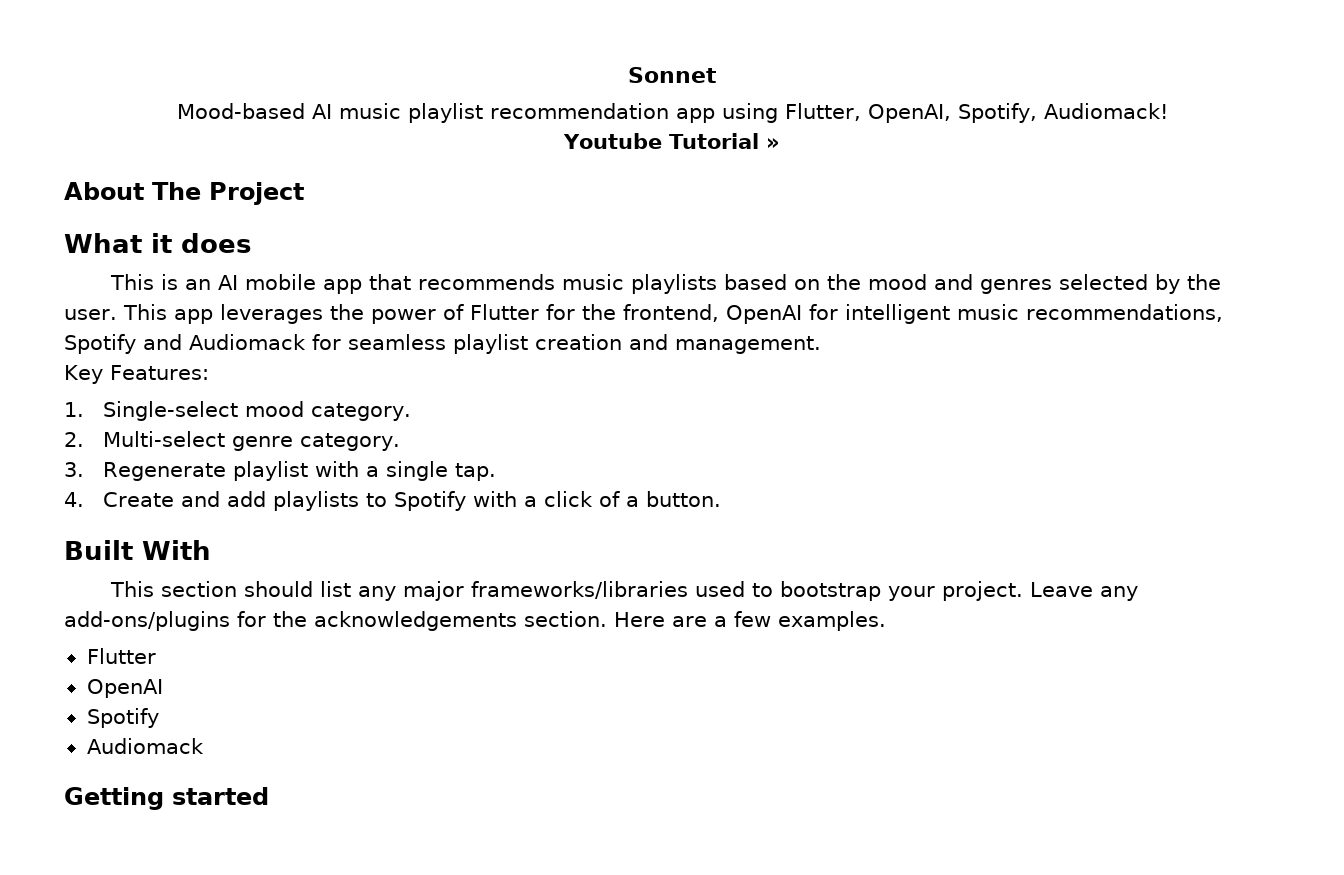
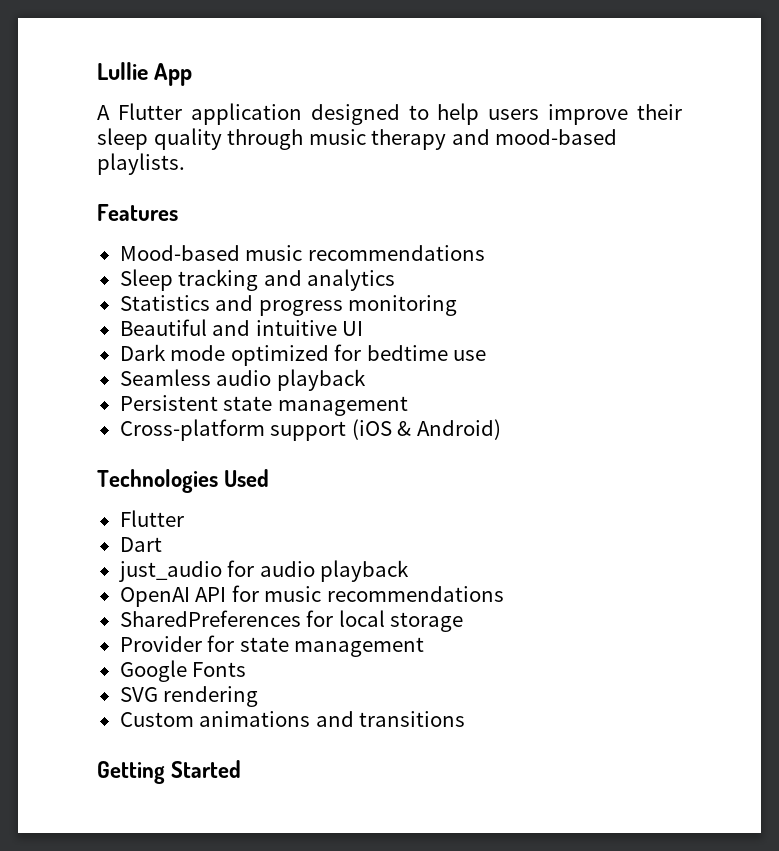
[627,67,717,83] [176,103,1168,123] [562,133,781,149] [64,182,304,205] [64,233,251,253] [109,274,1221,294] [64,304,1223,324] [64,334,821,354] [64,365,209,384] [64,401,412,421] [64,431,401,451] [64,461,497,481] [64,491,722,511] [64,540,211,560] [109,581,1138,601] [64,611,886,631] [86,648,156,664] [86,679,163,698] [86,708,159,728] [86,738,204,754] Sonnet // Mood-based AI music playlist recommendation app using Flutter, OpenAI, Spotify, Audiomack! // Youtube Tutorial » // About The Project // What it does // This is an AI mobile app that recommends music playlists based on the mood and genres selected by the user. This app leverages the power of Flutter for the frontend, OpenAI for intelligent music recommendations, Spotify and Audiomack for seamless playlist creation and management. // Key Features: // 1. Single-select mood category. // 2. Multi-select genre category. // 3. Regenerate playlist with a single tap. // 4. Create and add playlists to Spotify with a click of a button. // Built With // This section should list any major frameworks/libraries used to bootstrap your project. Leave any add-ons/plugins for the acknowledgements section. Here are a few examples. // Flutter // OpenAI // Spotify // Audiomack -> [97,62,193,86] [97,103,682,125] [97,128,618,150] [97,153,185,175] [97,204,178,221] [119,245,485,261] [119,269,396,291] [119,295,458,316] [119,319,364,336] [119,344,487,366] [119,369,366,391] [119,395,408,416] [119,419,501,441] [97,469,270,493] [119,510,184,527] [119,537,162,552] [118,560,410,582] [119,585,504,607] [119,610,464,632] [119,635,425,657] [119,660,247,682] [119,686,259,707] [119,711,466,727] Lullie App // A Flutter application designed to help users improve their sleep quality through music therapy and mood-based playlists. // Features // Mood-based music recommendations // Sleep tracking and analytics // Statistics and progress monitoring // Beautiful and intuitive UI // Dark mode optimized for bedtime use // Seamless audio playback // Persistent state management // Cross-platform support (iOS & Android) // Technologies Used // Flutter // Dart // just_audio for audio playback // OpenAI API for music recommendations // SharedPreferences for local storage // Provider for state management // Google Fonts // SVG rendering // Custom animations and transitions
[172,787,269,805] started -> [171,760,242,778] Started

